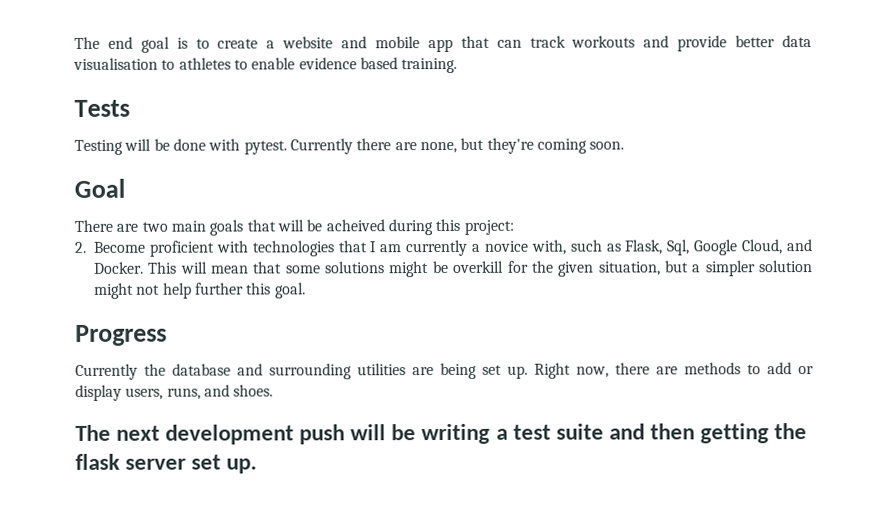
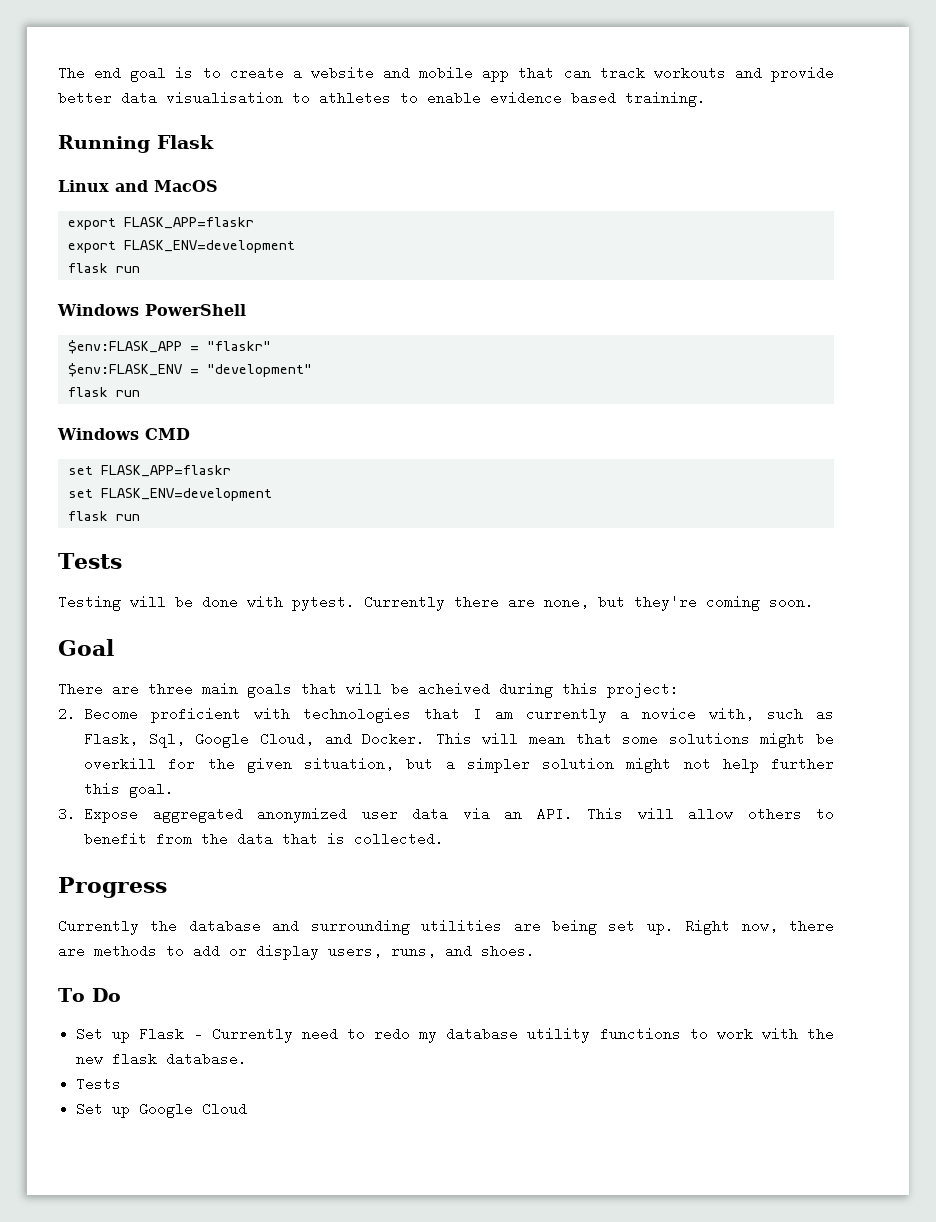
(458, 65) none -> [58,135,214,153] [58,180,218,192] [67,217,254,230] [67,240,295,253] [67,263,140,273] [57,304,246,316] [67,340,271,354] [67,363,312,377] [67,387,140,397] [57,428,190,440] [67,465,231,477] [67,488,272,501] [67,511,140,521] // Running Flask // Linux and MacOS // export FLASK_APP=flaskr // export FLASK_ENV=development // flask run // Windows PowerShell // $env:FLASK_APP = "flaskr" // $env:FLASK_ENV = "development" // flask run // Windows CMD // set FLASK_APP=flaskr // set FLASK_ENV=development // flask run
[141,221,168,232] two -> [148,682,193,696] three
(306, 290) none -> [58,807,834,823] [84,832,445,846] // 3. Expose aggregated anonymized user data via an API. This will allow others to benefit from the data that is collected.
[75,423,807,445] [75,453,258,474] The next development push will be writing a test suite and then getting the flask server set up. -> [58,988,121,1002] [76,1027,834,1043] [76,1052,248,1066] [76,1077,122,1091] [76,1102,248,1118] To Do // Set up Flask - Currently need to redo my database utility functions to work with the new flask database. // Tests // Set up Google Cloud

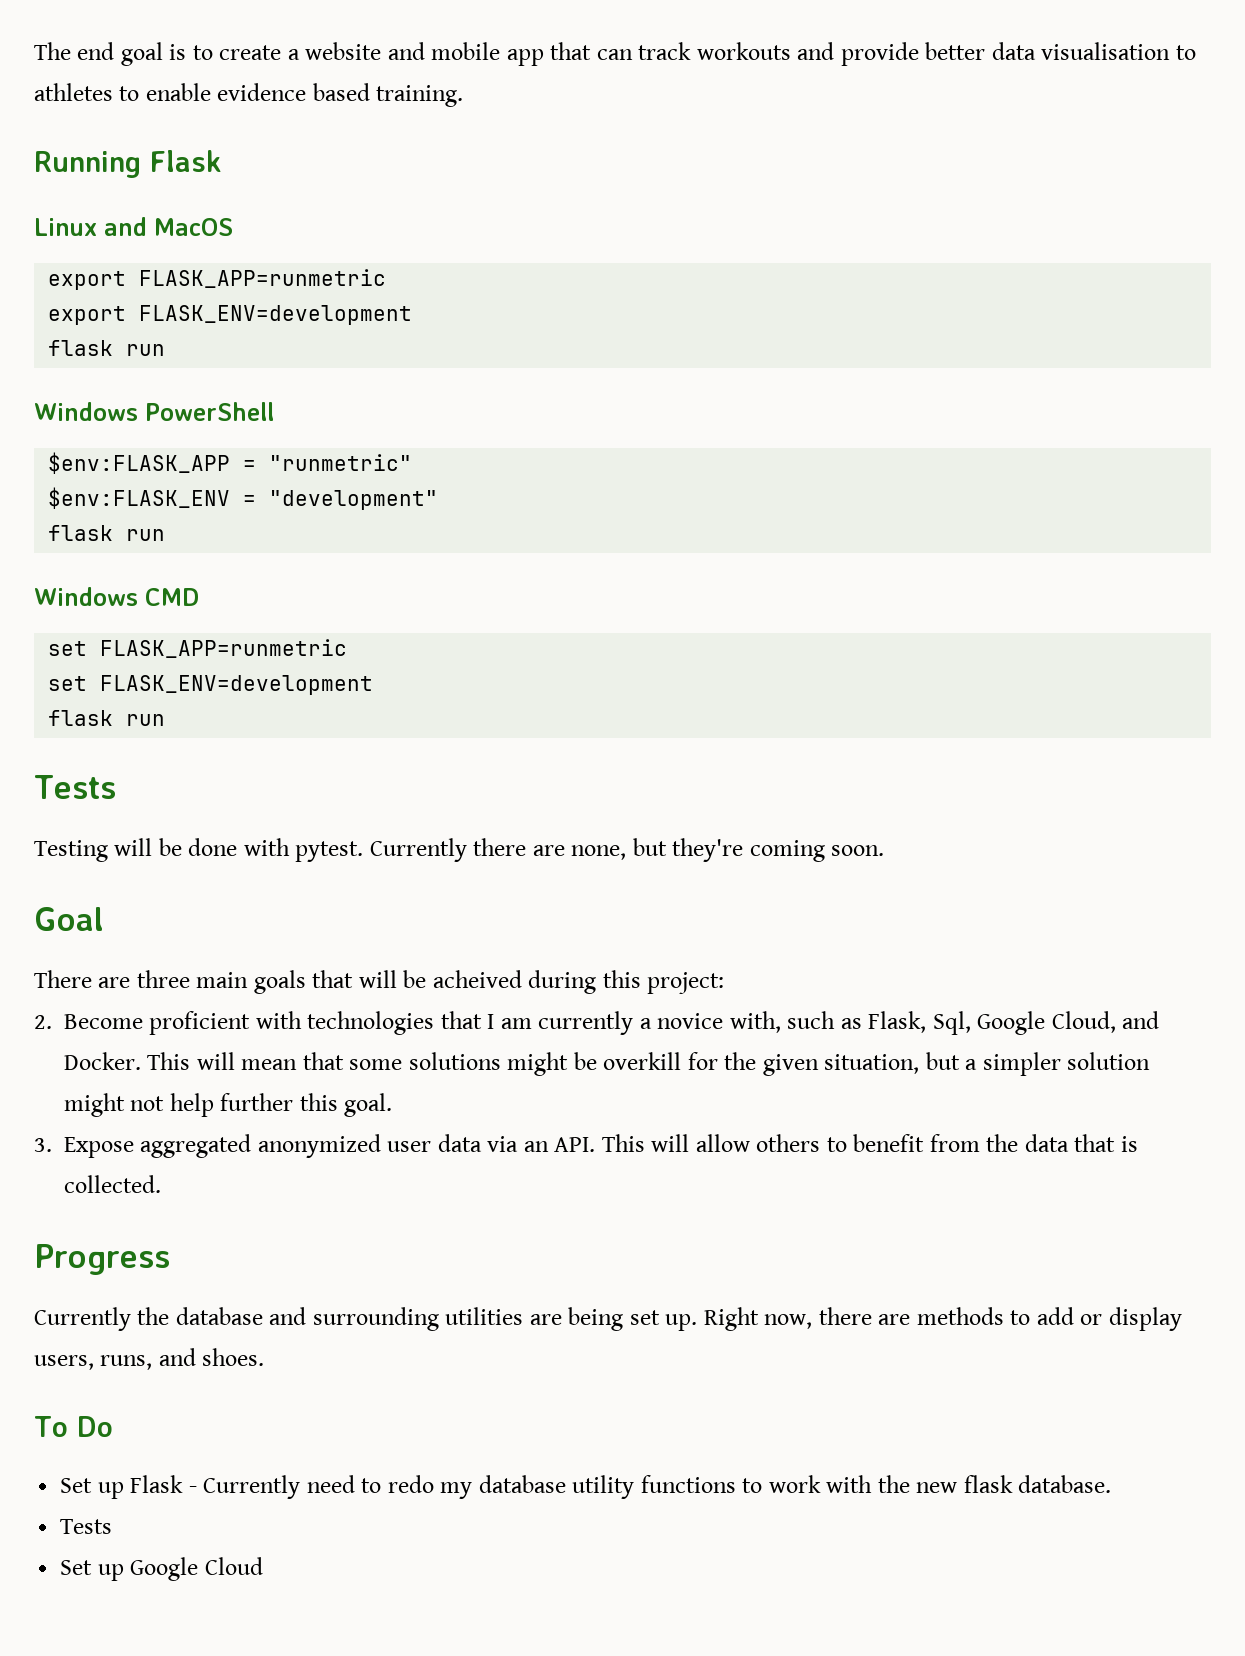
[123,217,254,229] FLASK_APP=flaskr -> [139,269,387,288] FLASK_APP=runmetric
[206,341,271,351] "flaskr" -> [269,454,413,471] "runmetric"
[100,465,231,477] FLASK_APP=flaskr -> [100,639,348,658] FLASK_APP=runmetric

